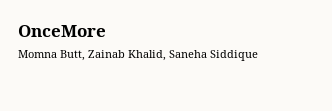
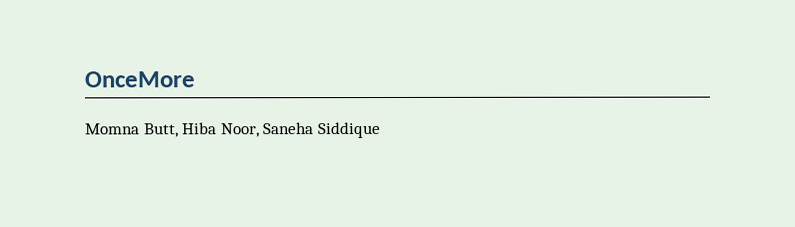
[88,50,166,61] Zainab Khalid, -> [182,122,260,138] Hiba Noor,

